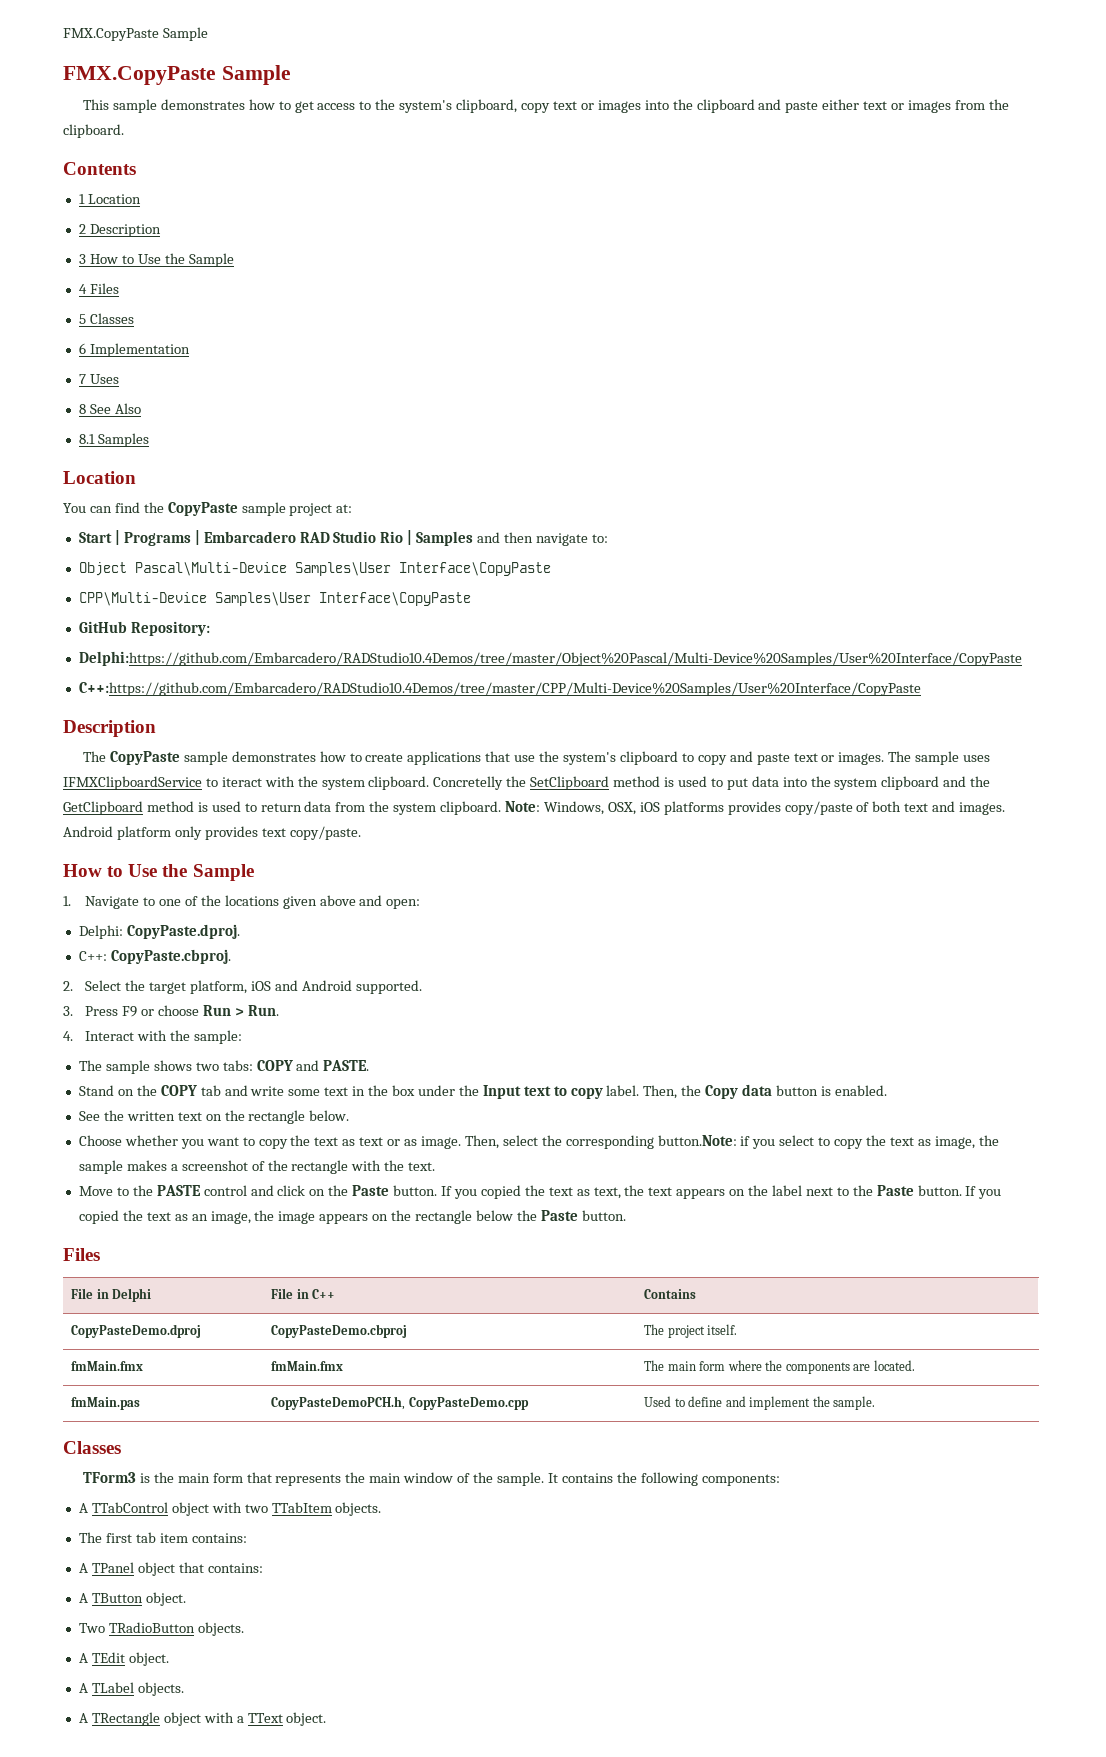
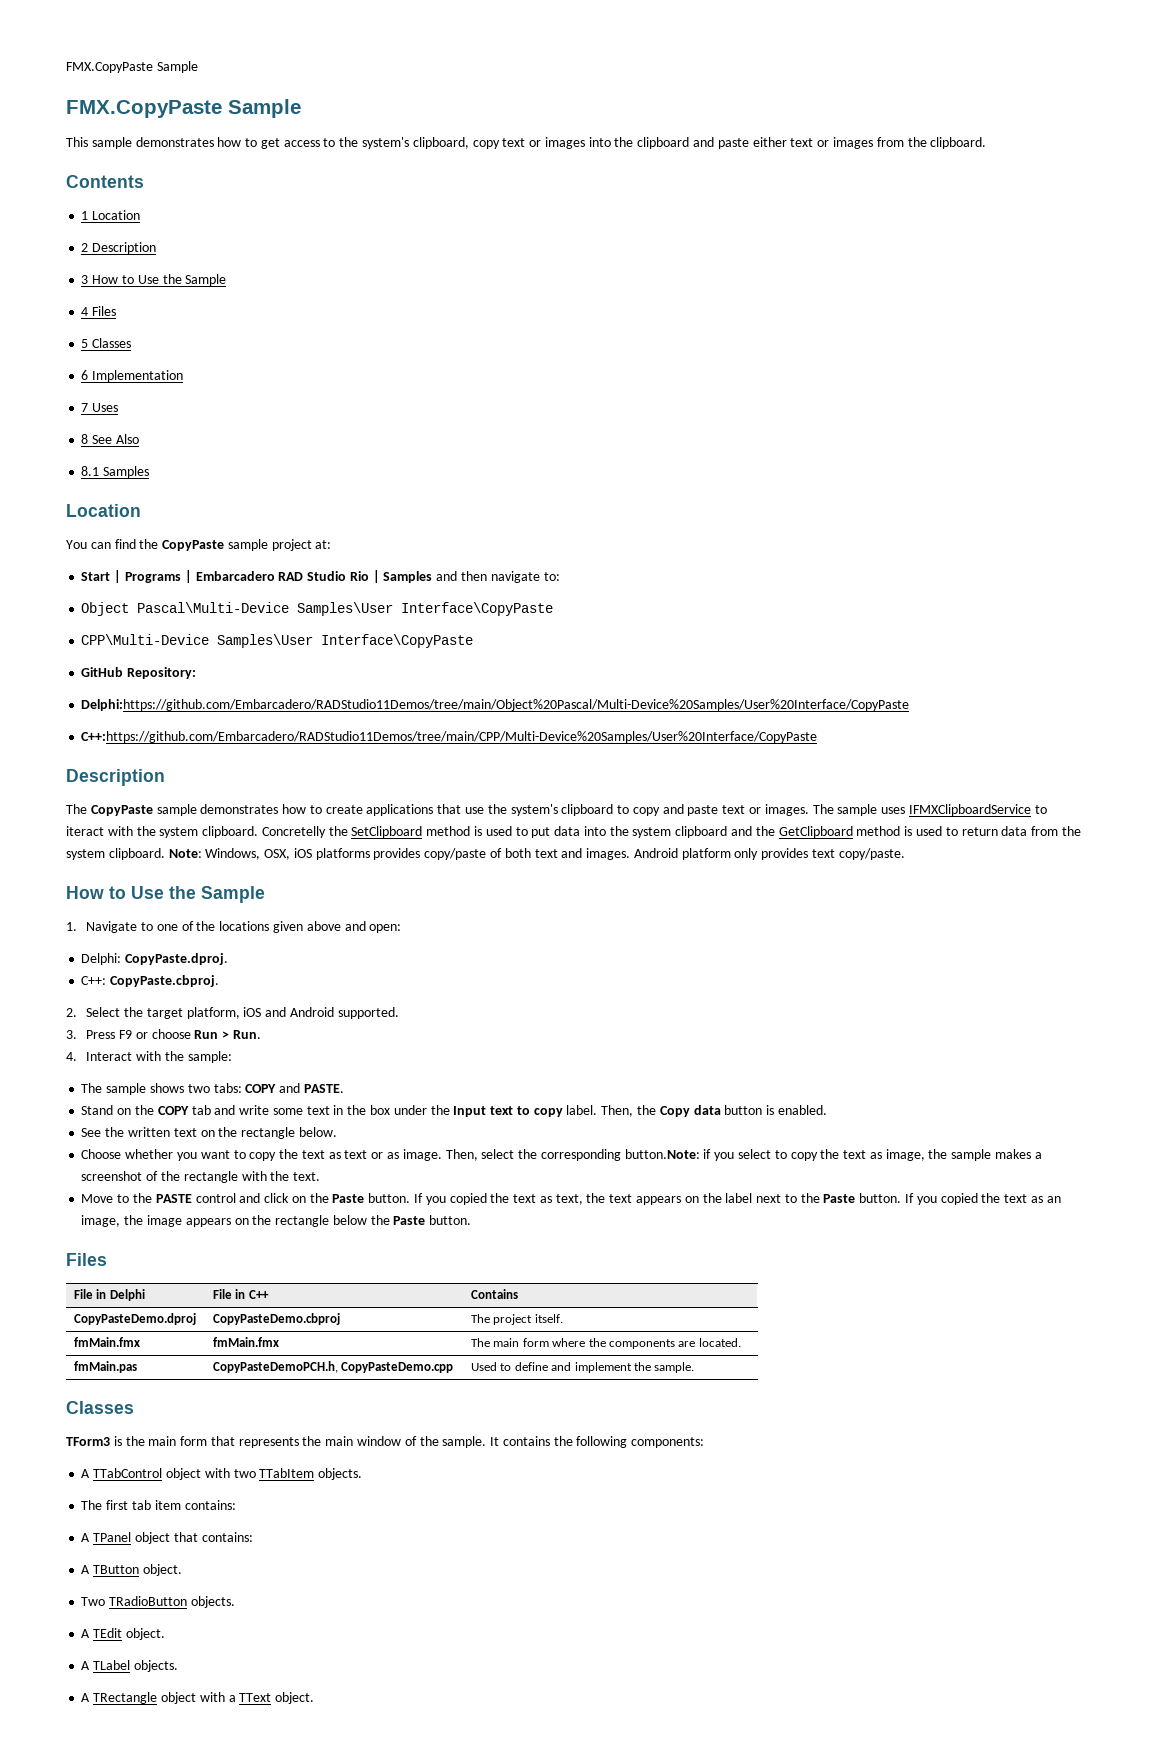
[78,651,1022,666] [78,682,921,696] Delphi:https://github.com/Embarcadero/RADStudio10.4Demos/tree/master/Object%20Pascal/Multi-Device%20Samples/User%20Interface/CopyPaste // C++:https://github.com/Embarcadero/RADStudio10.4Demos/tree/master/CPP/Multi-Device%20Samples/User%20Interface/CopyPaste -> [81,699,910,711] [81,731,818,743] Delphi:https://github.com/Embarcadero/RADStudio11Demos/tree/main/Object%20Pascal/Multi-Device%20Samples/User%20Interface/CopyPaste // C++:https://github.com/Embarcadero/RADStudio11Demos/tree/main/CPP/Multi-Device%20Samples/User%20Interface/CopyPaste

